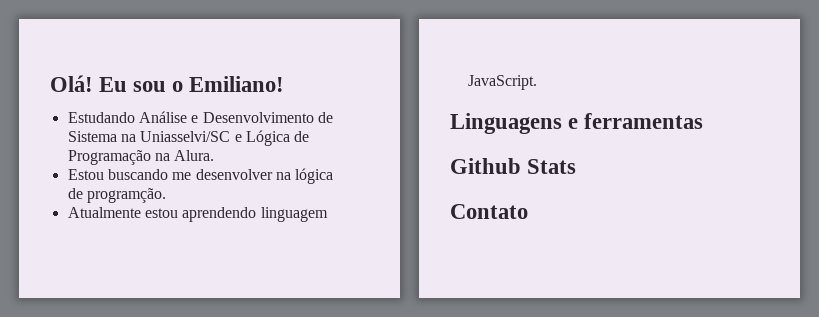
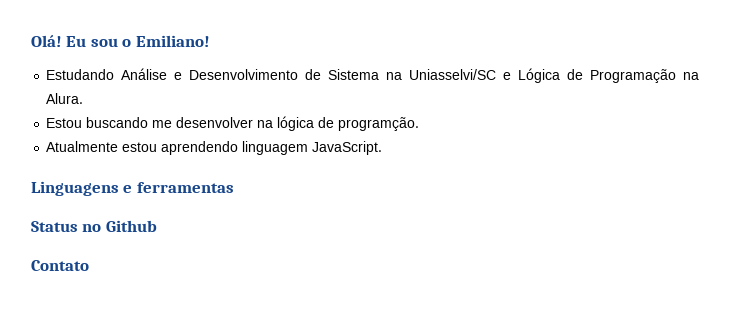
(704, 121) none -> [31,221,102,232] Status no
[527,159,577,174] Stats -> (157, 226) none

